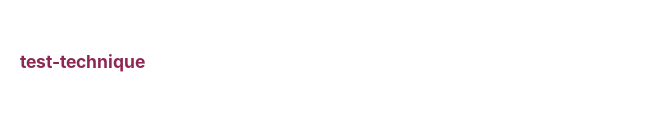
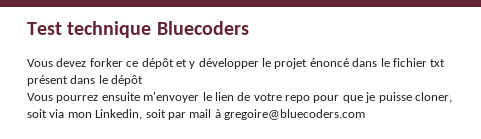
[20,54,145,72] test-technique -> [27,21,249,38] [27,58,446,69] [27,75,144,86] [27,92,452,103] [27,109,365,120] Test technique Bluecoders // Vous devez forker ce dépôt et y développer le projet énoncé dans le fichier txt présent dans le dépôt // Vous pourrez ensuite m'envoyer le lien de votre repo pour que je puisse cloner, soit via mon Linkedin, soit par mail à gregoire@bluecoders.com

